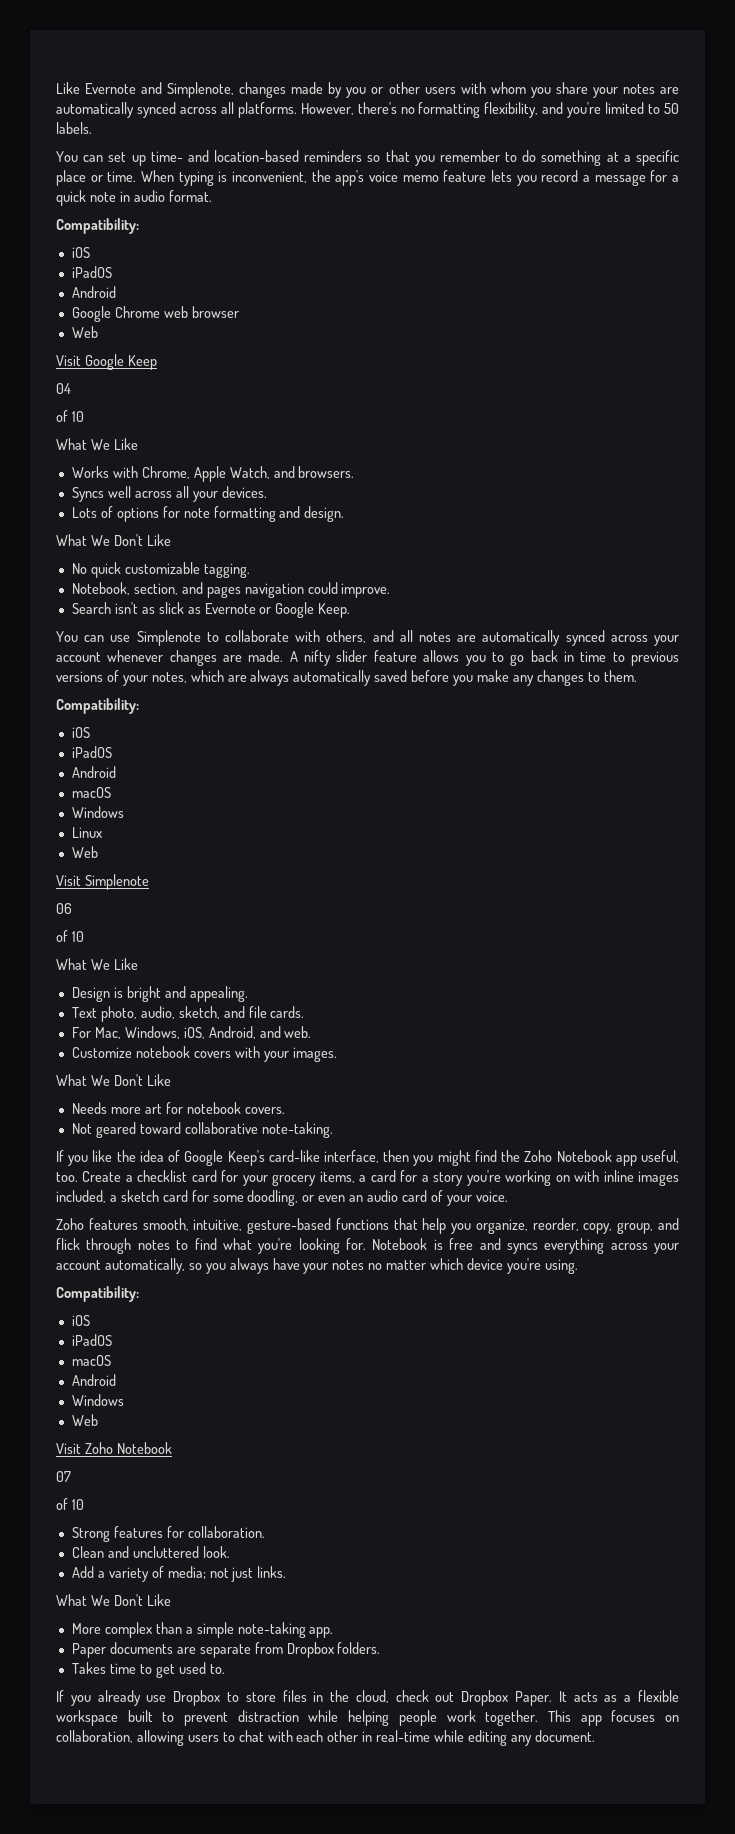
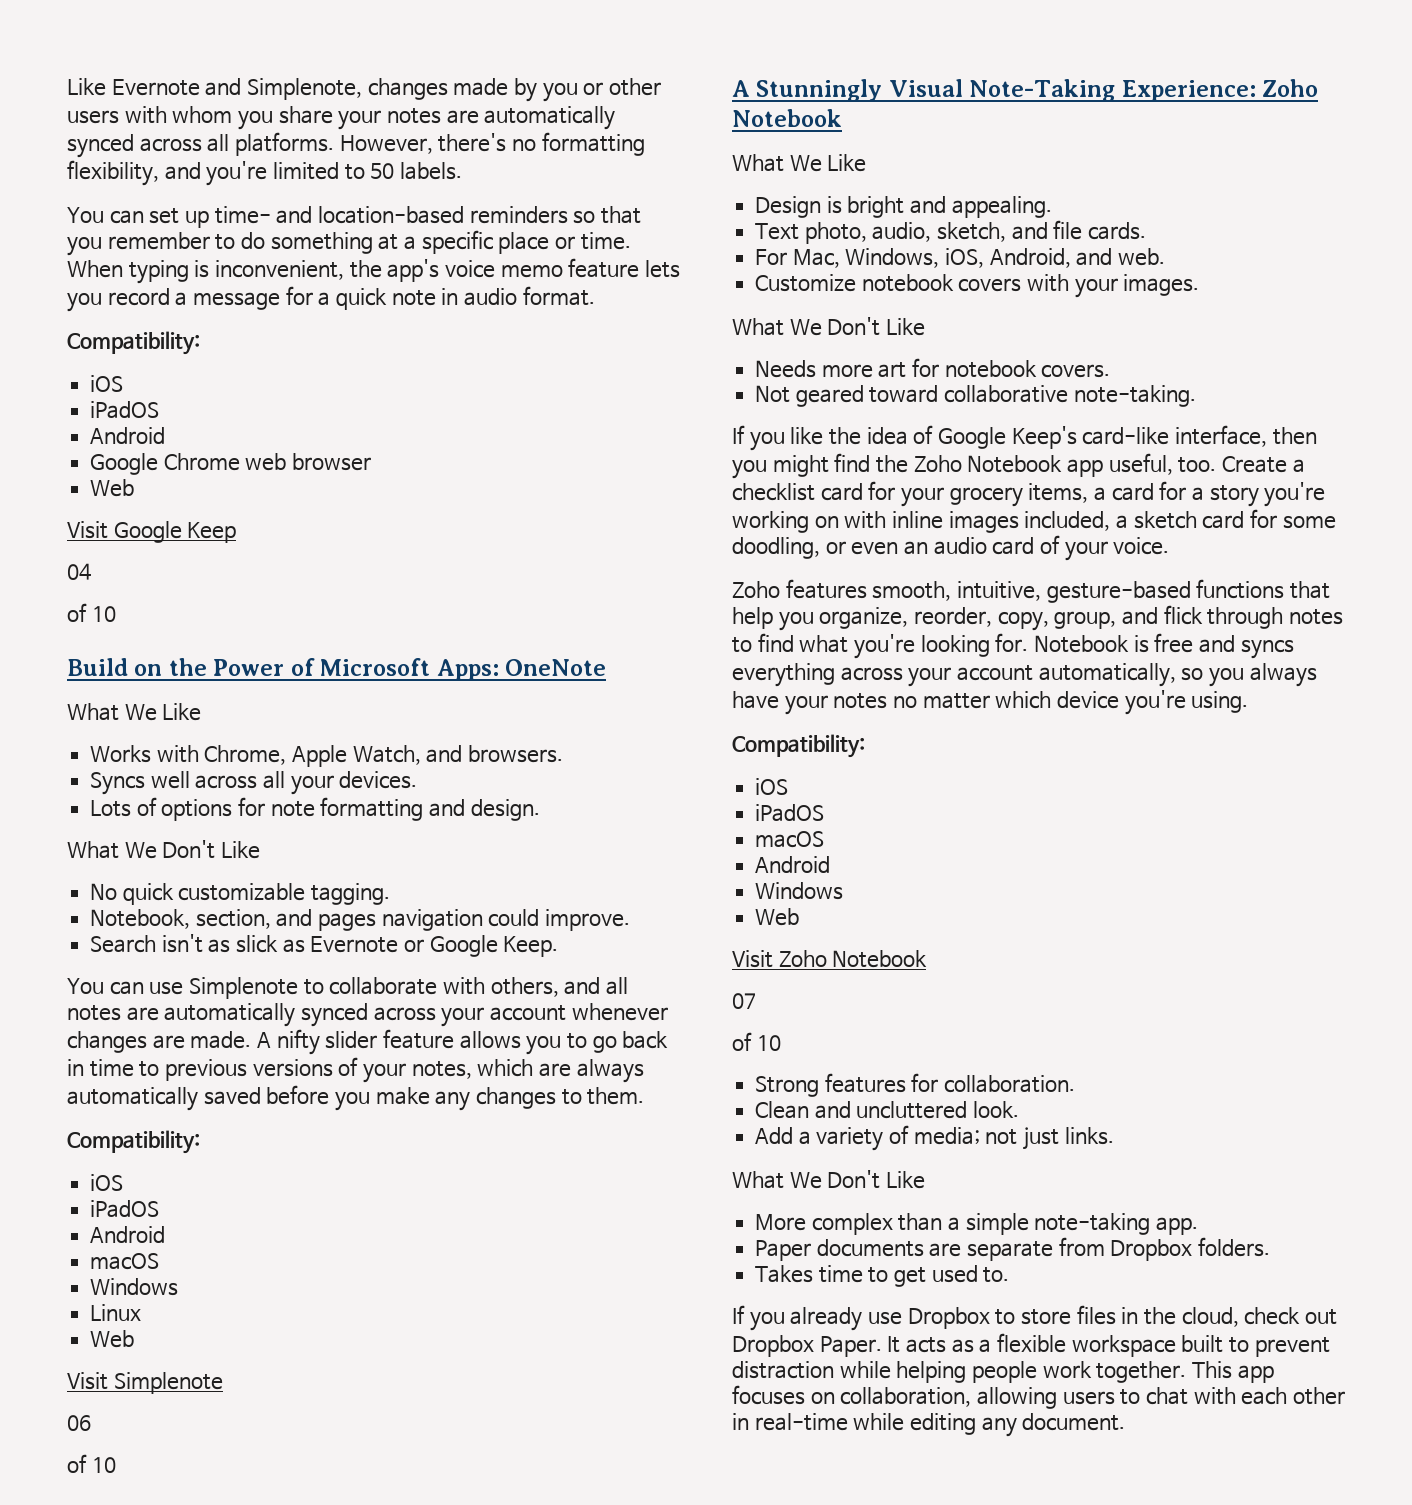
(84, 416) none -> [67,658,607,681] // Build on the Power of Microsoft Apps: OneNote
(84, 936) none -> [732,79,1319,102] [732,109,842,127] // A Stunningly Visual Note-Taking Experience: Zoho Notebook

